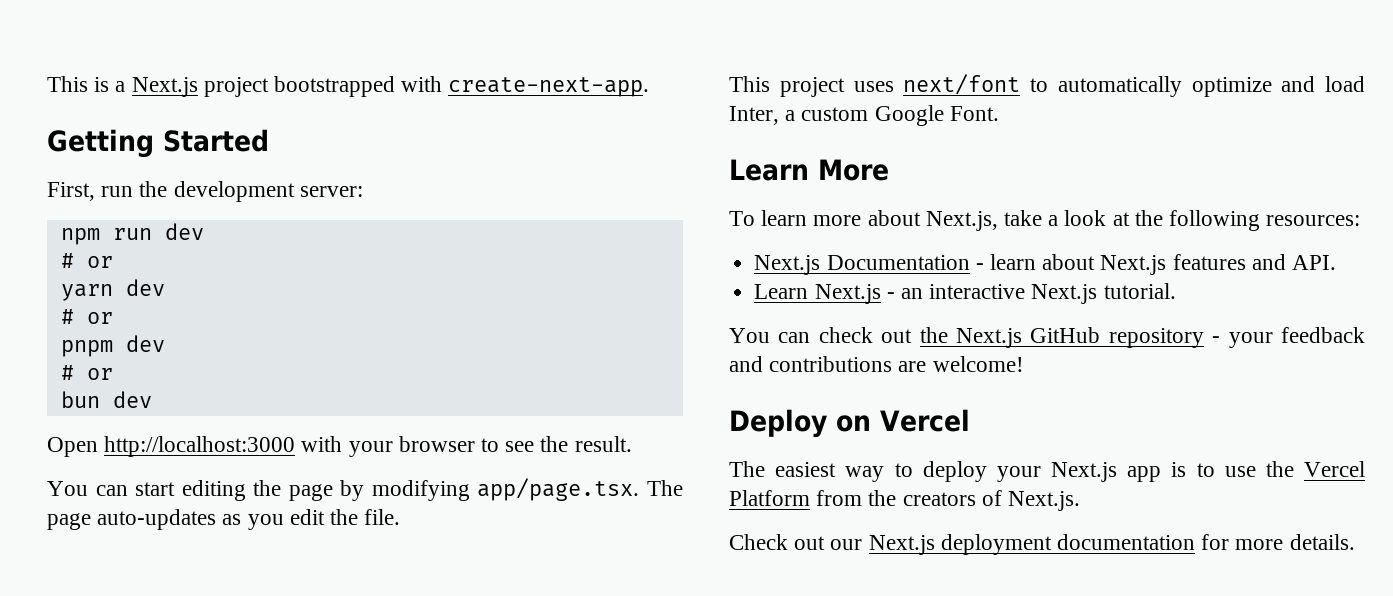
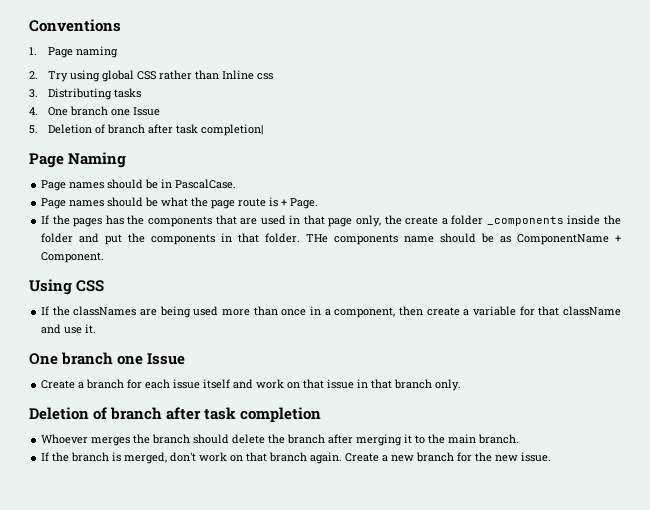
[47,76,650,97] [47,129,269,158] [47,181,363,202] [60,223,204,245] [60,253,113,268] [60,279,165,301] [60,309,113,324] [60,335,165,357] [60,365,113,380] [60,391,152,408] [47,436,632,457] [47,478,683,501] [47,509,401,530] [729,74,1365,97] [729,105,999,126] [729,159,889,181] [729,210,1361,231] [754,254,1336,275] [754,283,1176,304] [729,327,1365,348] [729,356,1024,372] [729,409,970,438] [729,461,1365,482] [729,490,1081,511] [729,534,1355,555] This is a Next.js project bootstrapped with create-next-app. // Getting Started // First, run the development server: // npm run dev // # or // yarn dev // # or // pnpm dev // # or // bun dev // Open http://localhost:3000 with your browser to see the result. // You can start editing the page by modifying app/page.tsx. The page auto-updates as you edit the file. // This project uses next/font to automatically optimize and load Inter, a custom Google Font. // Learn More // To learn more about Next.js, take a look at the following resources: // Next.js Documentation - learn about Next.js features and API. // Learn Next.js - an interactive Next.js tutorial. // You can check out the Next.js GitHub repository - your feedback and contributions are welcome! // Deploy on Vercel // The easiest way to deploy your Next.js app is to use the Vercel Platform from the creators of Next.js. // Check out our Next.js deployment documentation for more details. -> [29,19,121,32] [29,46,118,58] [29,70,273,82] [29,88,141,100] [29,106,160,116] [29,124,263,136] [29,152,127,168] [41,179,237,191] [41,197,319,209] [41,215,621,227] [41,233,622,245] [41,252,105,263] [29,279,105,295] [41,306,621,318] [41,324,97,334] [29,352,186,365] [41,379,462,391] [29,407,322,423] [41,434,520,446] [41,452,552,464] Conventions // 1. Page naming // 2. Try using global CSS rather than Inline css // 3. Distributing tasks // 4. One branch one Issue // 5. Deletion of branch after task completion| // Page Naming // Page names should be in PascalCase. // Page names should be what the page route is + Page. // If the pages has the components that are used in that page only, the create a folder _components inside the folder and put the components in that folder. THe components name should be as ComponentName + Component. // Using CSS // If the classNames are being used more than once in a component, then create a variable for that className and use it. // One branch one Issue // Create a branch for each issue itself and work on that issue in that branch only. // Deletion of branch after task completion // Whoever merges the branch should delete the branch after merging it to the main branch. // If the branch is merged, don't work on that branch again. Create a new branch for the new issue.

